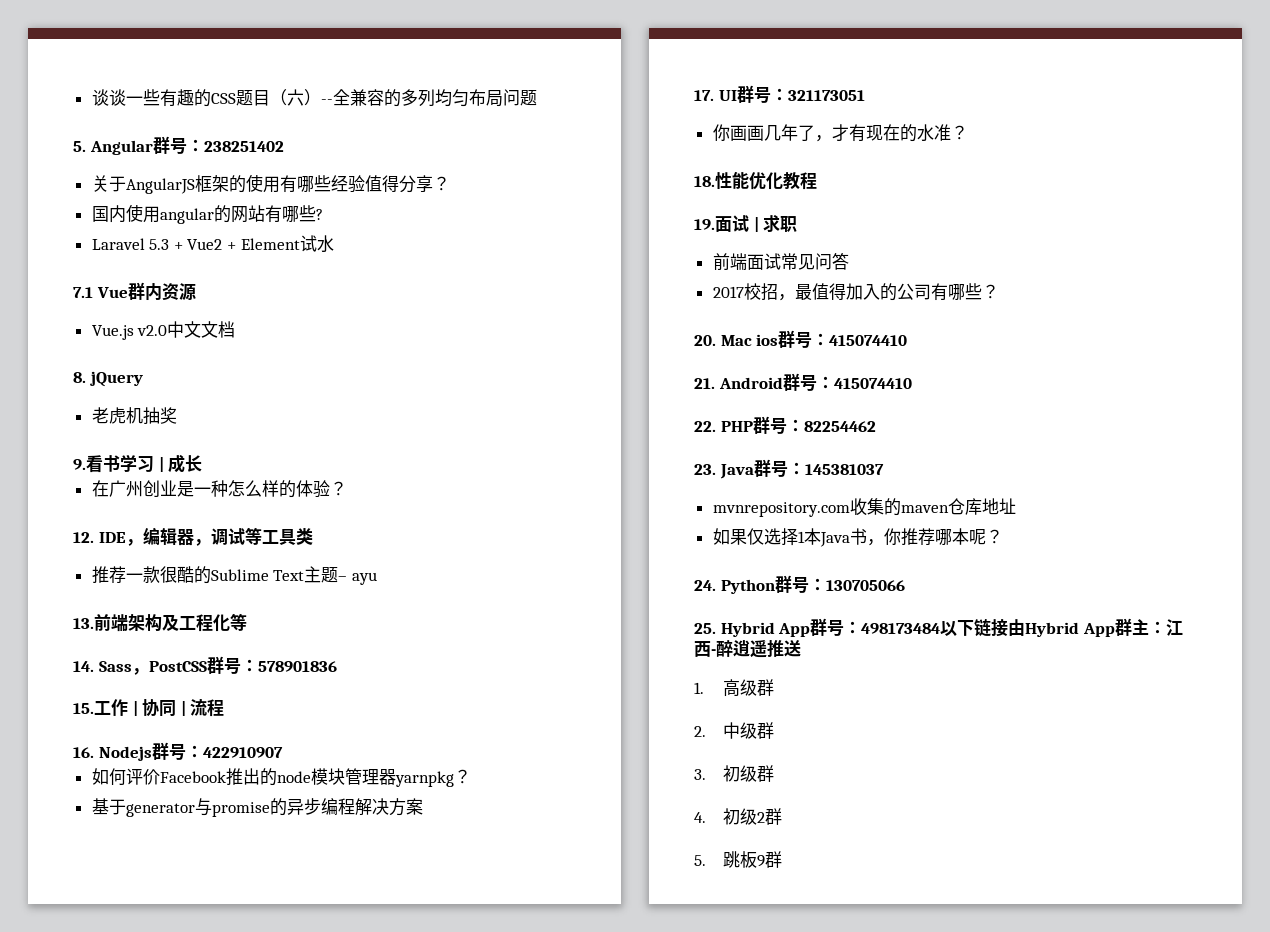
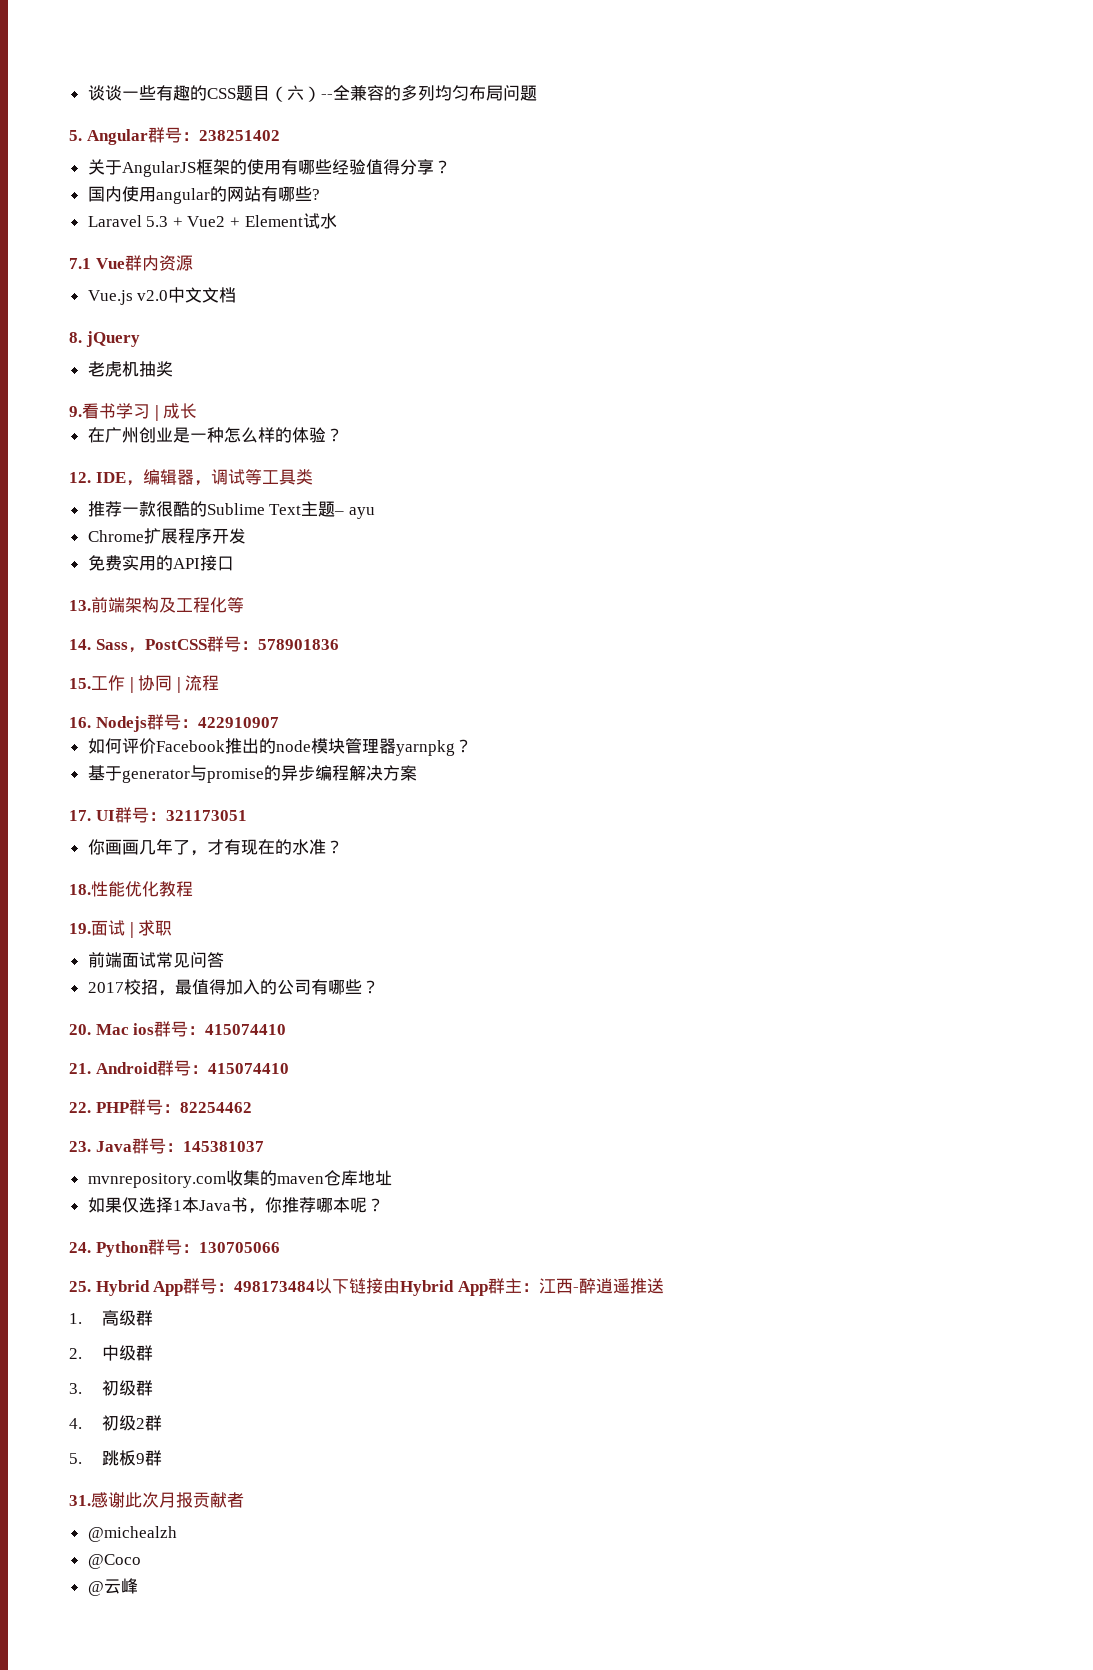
(377, 578) none -> [87,528,246,544] [87,555,234,571] // Chrome扩展程序开发 // 免费实用的API接口
(782, 859) none -> [69,1492,244,1508] [87,1526,177,1542] [87,1554,141,1569] [87,1578,138,1596] // 31.感谢此次月报贡献者 // @michealzh // @Coco // @云峰

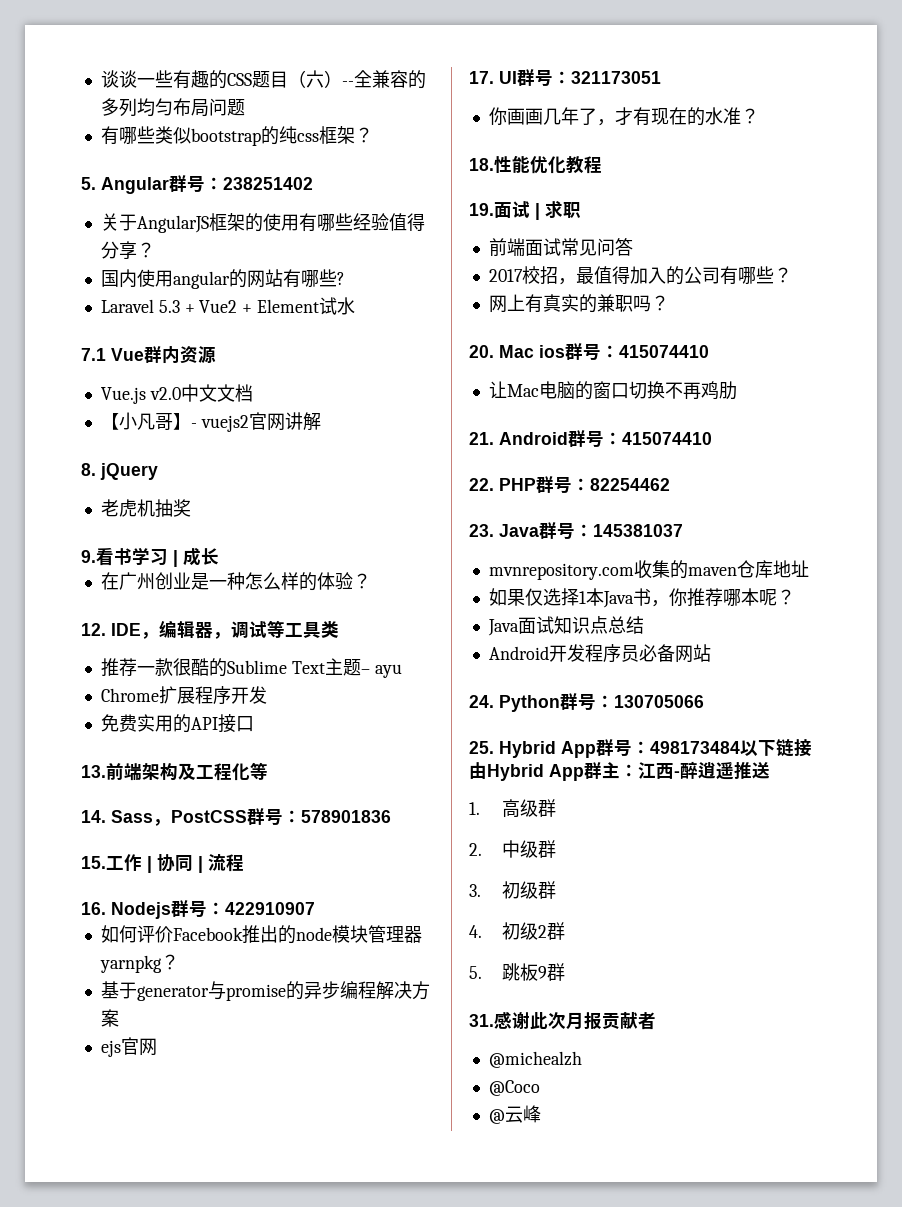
(537, 93) none -> [100,126,373,146] // 有哪些类似bootstrap的纯css框架？
(237, 295) none -> [100,412,321,432] // 【小凡哥】- vuejs2官网讲解
(417, 773) none -> [100,1037,157,1057] // ejs官网
(379, 987) none -> [488,294,669,313] // 网上有真实的兼职吗？
(287, 1029) none -> [488,381,737,400] // 让Mac电脑的窗口切换不再鸡肋
(384, 1205) none -> [487,616,644,636] [488,644,711,663] // Java面试知识点总结 // Android开发程序员必备网站

